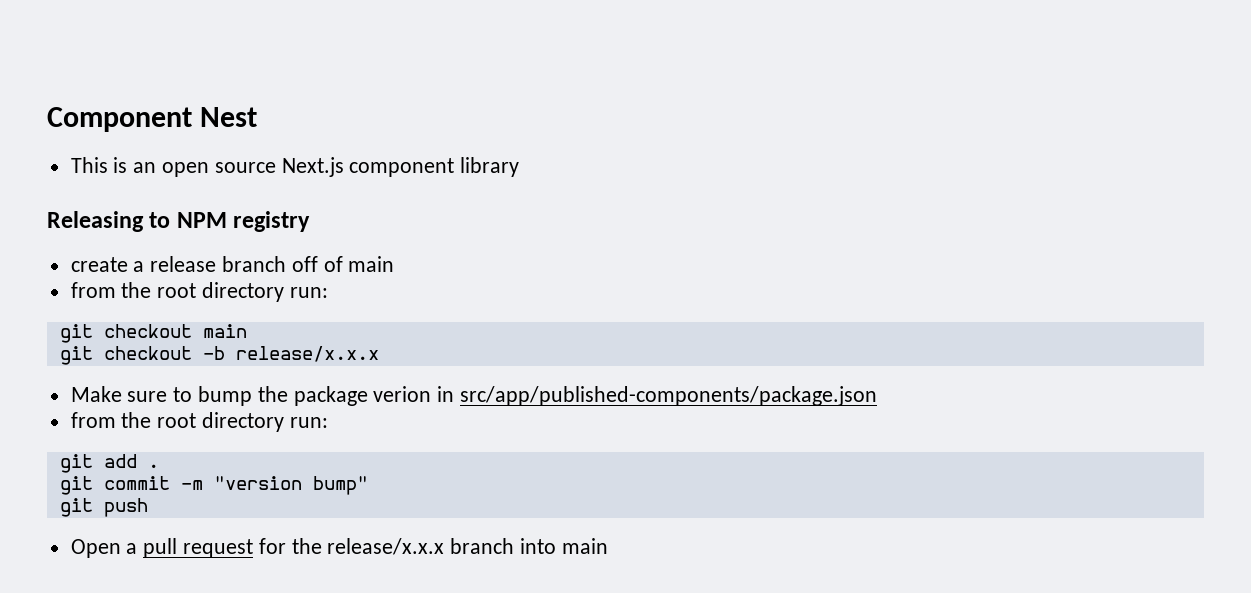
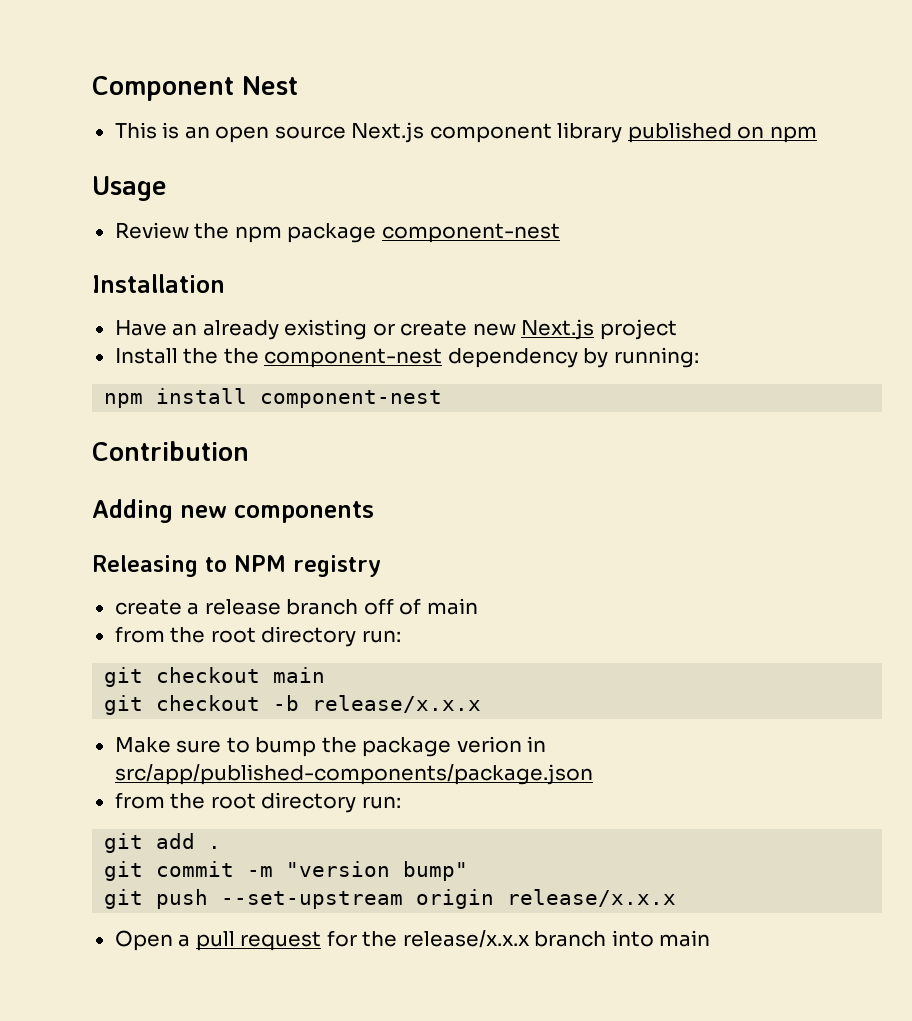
(520, 167) none -> [627,122,817,143] [92,176,167,201] [114,222,560,243] [92,274,225,293] [114,319,677,340] [114,347,699,368] [104,388,443,408] [92,441,249,461] [92,499,374,523] published on npm // Usage // Review the npm package component-nest // Installation // Have an already existing or create new Next.js project // Install the the component-nest dependency by running: // npm install component-nest // Contribution // Adding new components
(148, 507) none -> [221,889,677,909] --set-upstream origin release/x.x.x

